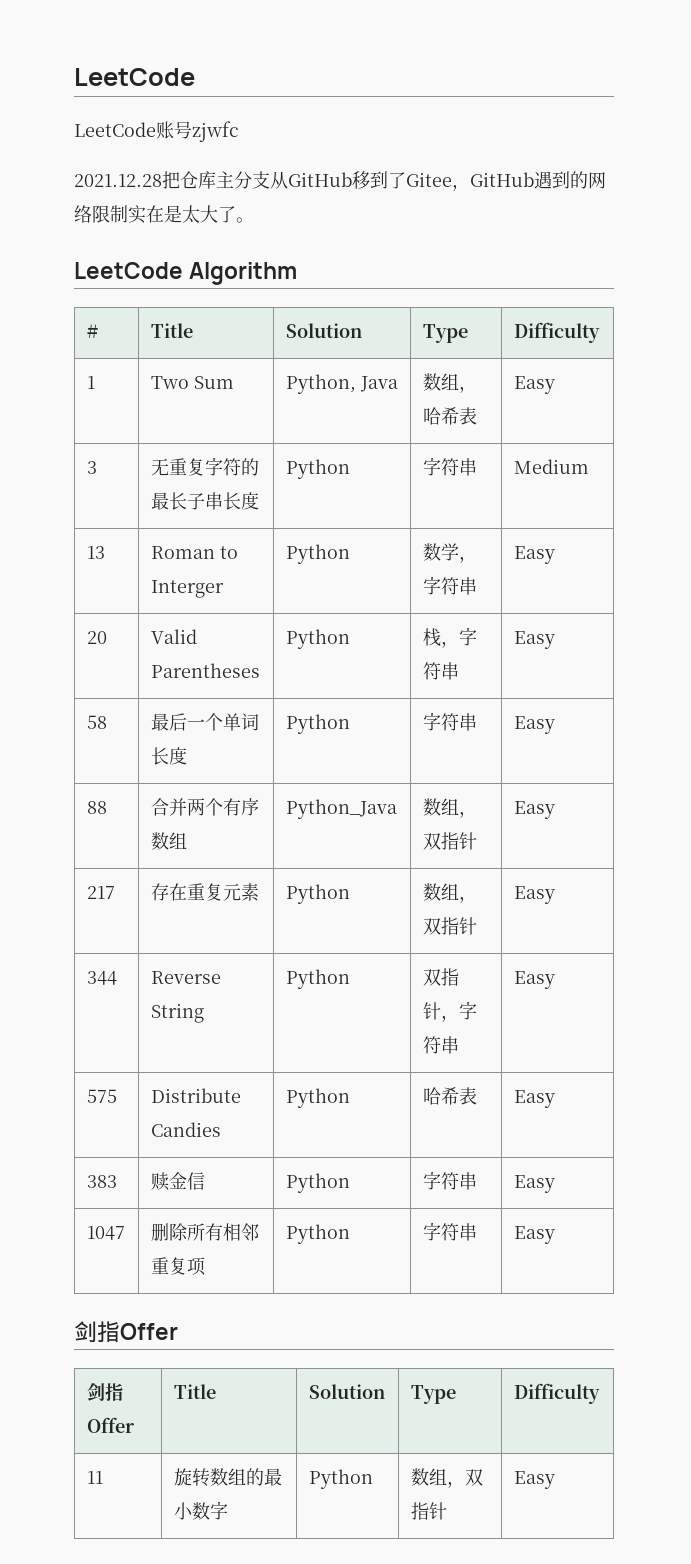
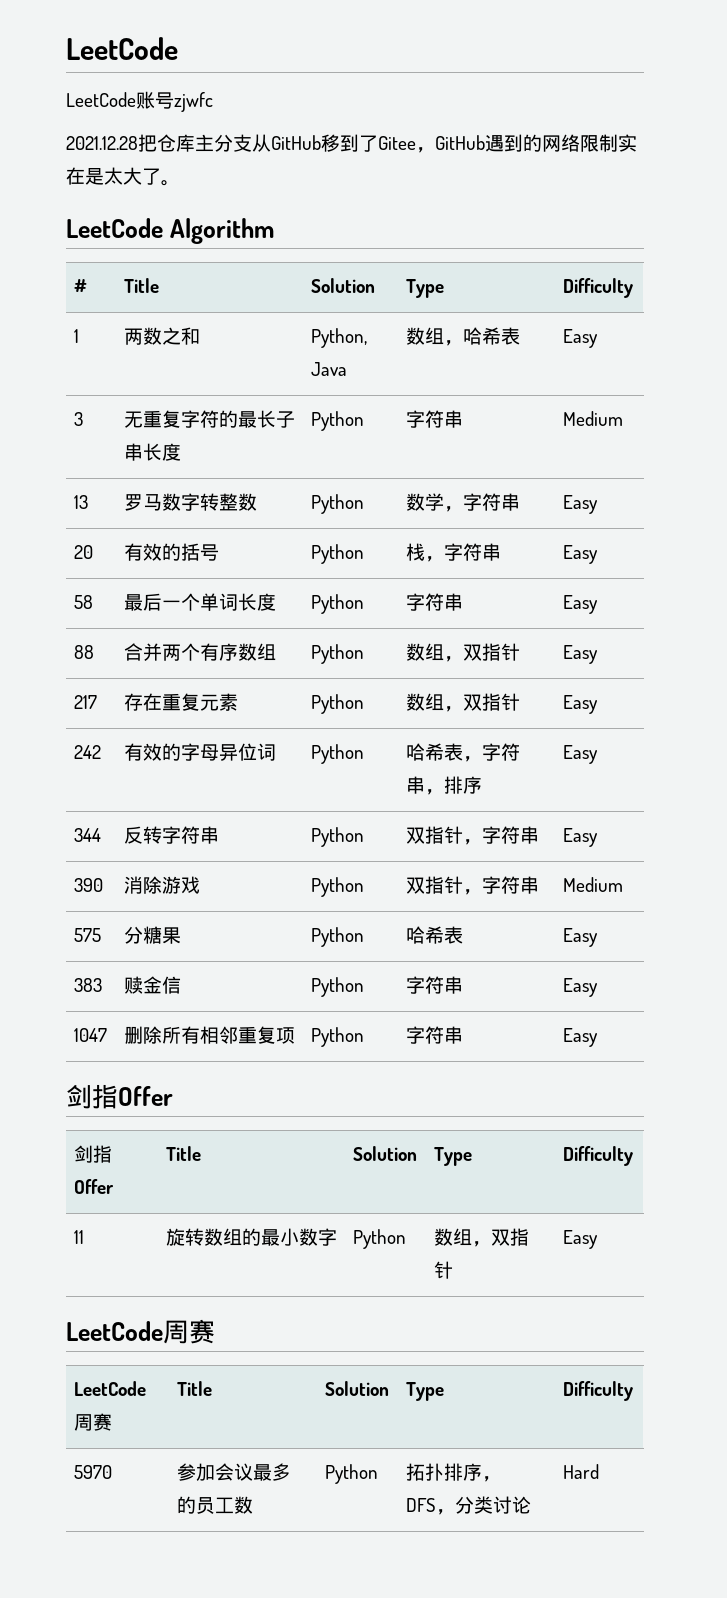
[150,376,234,389] Two Sum -> [124,327,201,345] 两数之和
[150,546,238,559] [150,580,224,598] Roman to Interger -> [124,493,258,511] 罗马数字转整数
[150,629,197,644] [150,663,260,678] Valid Parentheses -> [124,543,220,561] 有效的括号
[285,799,397,819] Python_Java -> [311,644,365,664] Python
(555, 895) none -> [74,745,102,759] [124,743,277,761] [311,744,365,764] [406,743,521,762] [406,776,483,795] [563,745,599,764] // 242 | 有效的字母异位词 | Python | 哈希表，字符串，排序 | Easy
[150,971,221,984] [150,1003,204,1023] Reverse String -> [124,826,220,844] 反转字符串
(555, 980) none -> [74,878,104,892] [124,876,201,894] [311,877,365,897] [406,876,540,895] [563,877,624,892] // 390 | 消除游戏 | Python | 双指针，字符串 | Medium
[150,1088,241,1103] [150,1122,221,1137] Distribute Candies -> [124,926,182,944] 分糖果
(555, 1480) none -> [66,1319,215,1344] [74,1381,147,1396] [74,1413,113,1431] [177,1381,213,1396] [325,1381,390,1396] [406,1382,445,1401] [563,1381,634,1401] [74,1465,113,1479] [177,1463,292,1481] [177,1496,254,1514] [325,1464,379,1484] [406,1463,502,1482] [406,1496,532,1515] [563,1464,600,1479] // LeetCode周赛 // LeetCode周赛 | Title | Solution | Type | Difficulty // 5970 | 参加会议最多的员工数 | Python | 拓扑排序，DFS，分类讨论 | Hard

